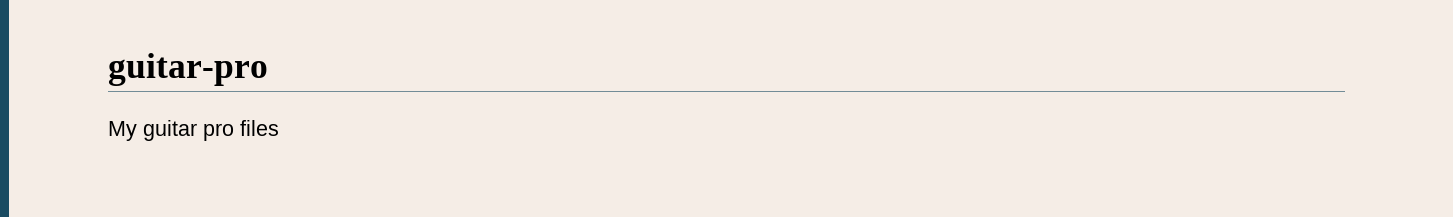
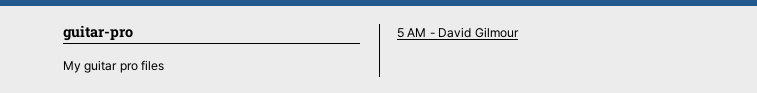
(279, 128) none -> [397,27,519,38] // 5 AM - David Gilmour

